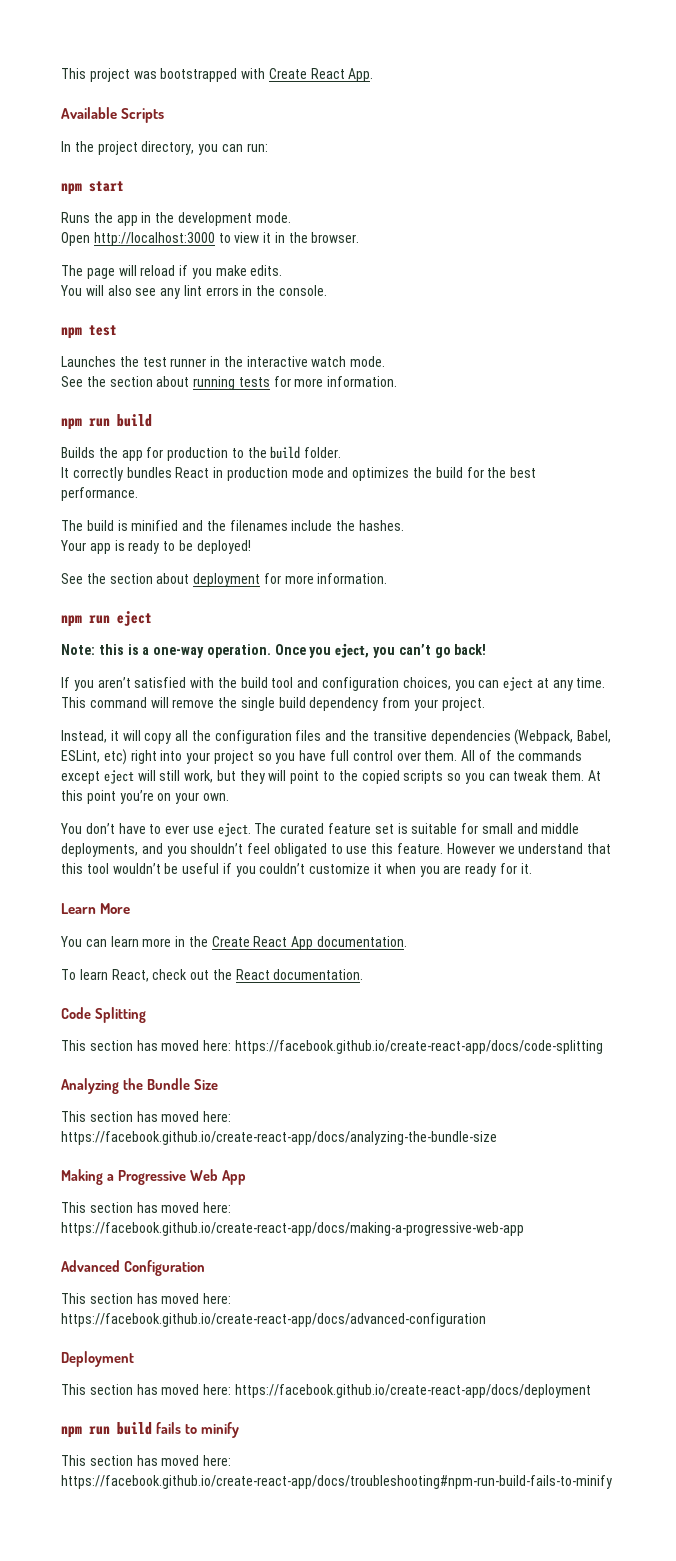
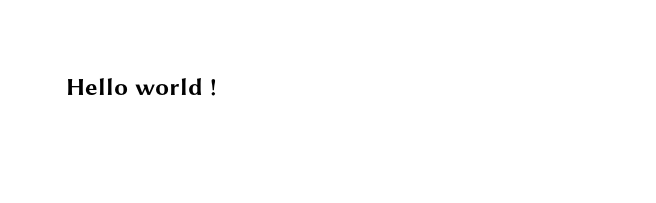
[61,68,374,82] [61,107,165,123] [61,141,268,155] [61,181,124,195] [61,212,291,226] [61,232,360,246] [61,265,283,279] [60,285,328,299] [61,325,117,339] [61,356,386,367] [61,376,398,390] [61,414,152,430] [61,446,342,461] [61,467,537,481] [61,487,138,501] [61,520,405,531] [60,540,251,554] [61,573,388,587] [61,611,152,627] [61,643,487,658] [61,677,606,691] [61,697,485,711] [61,729,612,745] [61,749,583,765] [61,770,602,784] [61,790,229,804] [60,823,580,837] [61,843,612,857] [61,863,532,877] [61,903,131,914] [60,936,408,950] [61,969,364,982] [61,1007,146,1023] [61,1040,603,1054] [61,1078,218,1094] [61,1111,232,1122] [61,1131,497,1145] [61,1169,246,1185] [61,1202,232,1213] [61,1222,524,1236] [61,1260,205,1276] [61,1293,232,1304] [61,1313,486,1327] [61,1351,134,1367] [61,1384,591,1398] [61,1422,239,1438] [61,1455,232,1466] [61,1475,612,1489] This project was bootstrapped with Create React App. // Available Scripts // In the project directory, you can run: // npm start // Runs the app in the development mode. // Open http://localhost:3000 to view it in the browser. // The page will reload if you make edits. // You will also see any lint errors in the console. // npm test // Launches the test runner in the interactive watch mode. // See the section about running tests for more information. // npm run build // Builds the app for production to the build folder. // It correctly bundles React in production mode and optimizes the build for the best performance. // The build is minified and the filenames include the hashes. // Your app is ready to be deployed! // See the section about deployment for more information. // npm run eject // Note: this is a one-way operation. Once you eject, you can’t go back! // If you aren’t satisfied with the build tool and configuration choices, you can eject at any time. This command will remove the single build dependency from your project. // Instead, it will copy all the configuration files and the transitive dependencies (Webpack, Babel, ESLint, etc) right into your project so you have full control over them. All of the commands except eject will still work, but they will point to the copied scripts so you can tweak them. At this point you’re on your own. // You don’t have to ever use eject. The curated feature set is suitable for small and middle deployments, and you shouldn’t feel obligated to use this feature. However we understand that this tool wouldn’t be useful if you couldn’t customize it when you are ready for it. // Learn More // You can learn more in the Create React App documentation. // To learn React, check out the React documentation. // Code Splitting // This section has moved here: https://facebook.github.io/create-react-app/docs/code-splitting // Analyzing the Bundle Size // This section has moved here: https://facebook.github.io/create-react-app/docs/analyzing-the-bundle-size // Making a Progressive Web App // This section has moved here: https://facebook.github.io/create-react-app/docs/making-a-progressive-web-app // Advanced Configuration // This section has moved here: https://facebook.github.io/create-react-app/docs/advanced-configuration // Deployment // This section has moved here: https://facebook.github.io/create-react-app/docs/deployment // npm run build fails to minify // This section has moved here: https://facebook.github.io/create-react-app/docs/troubleshooting#npm-run-build-fails-to-minify -> [66,78,217,96] Hello world !

